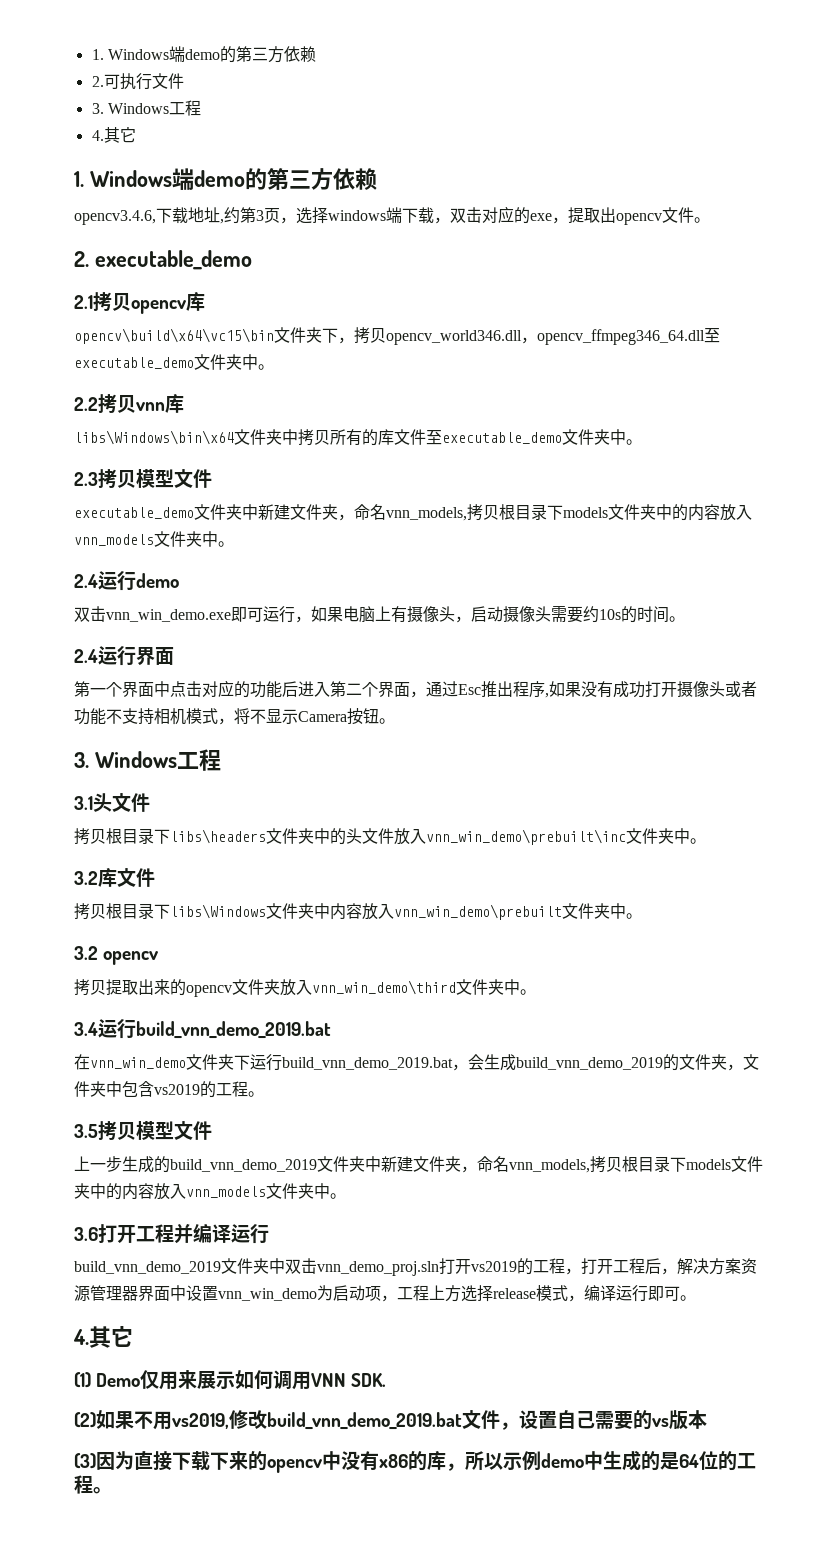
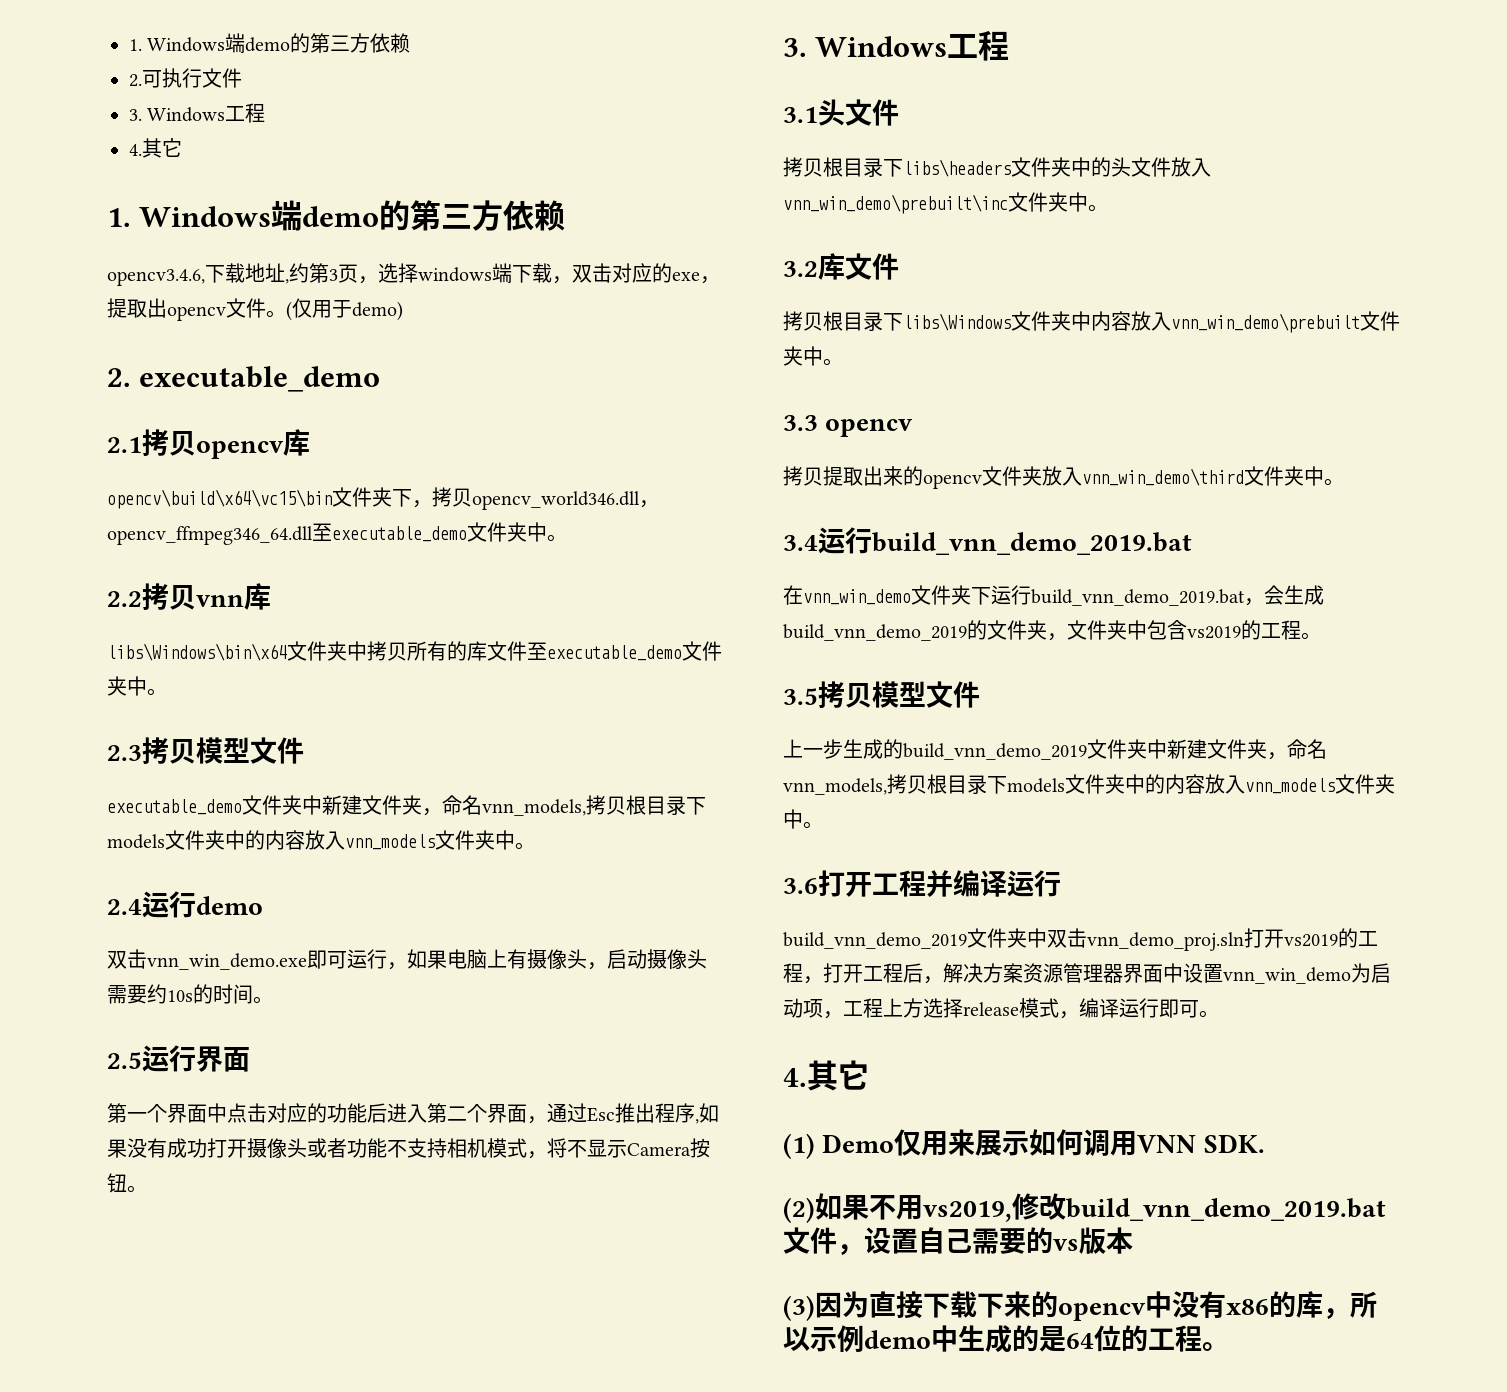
(710, 220) none -> [286,298,403,321] (仅用于demo)
[74,649,98,663] 2.4 -> [107,1052,142,1069] 2.5
[74,946,98,960] 3.2 -> [783,415,818,431] 3.3

